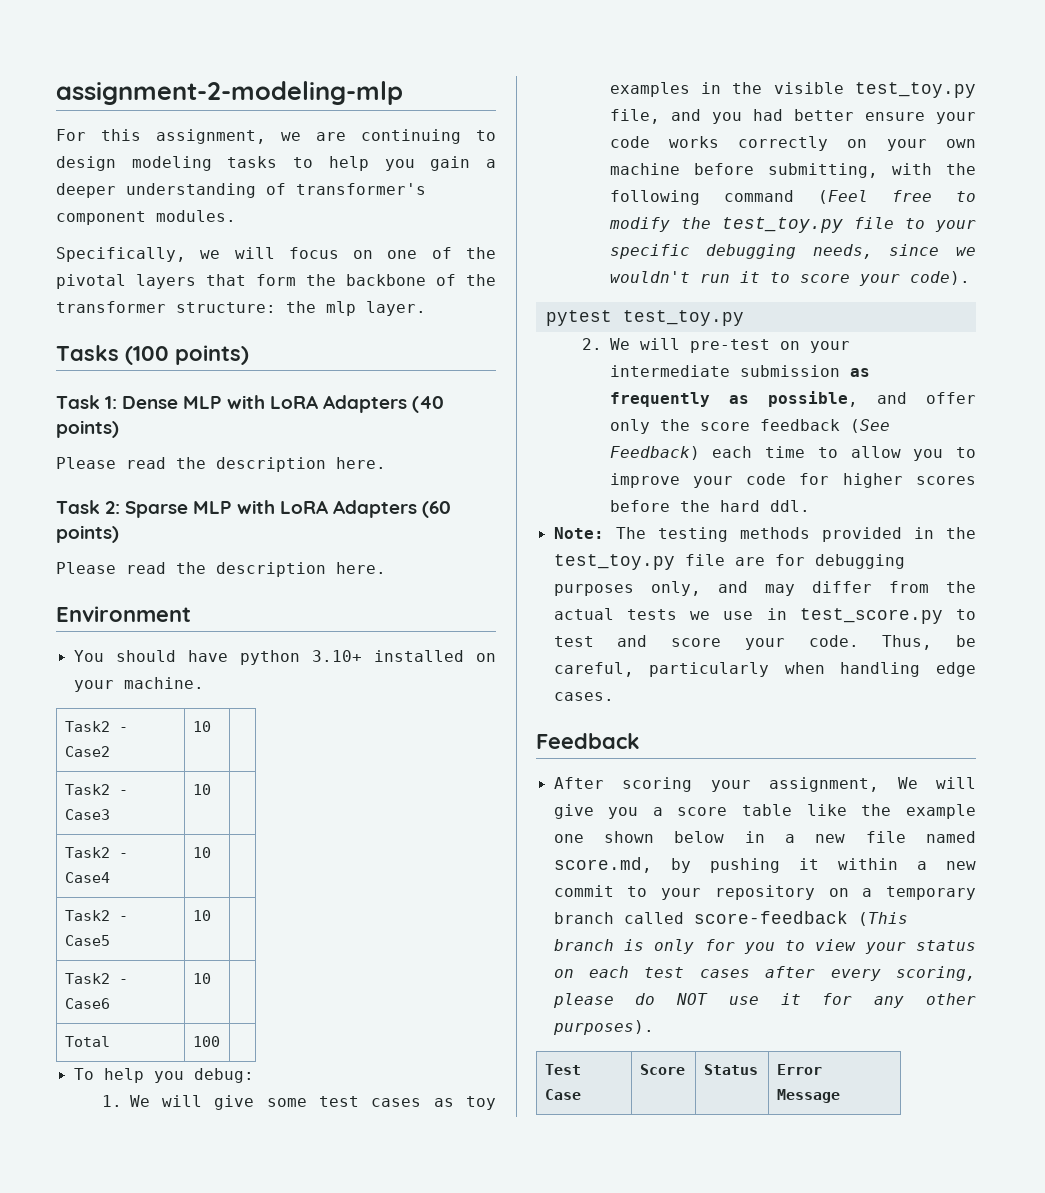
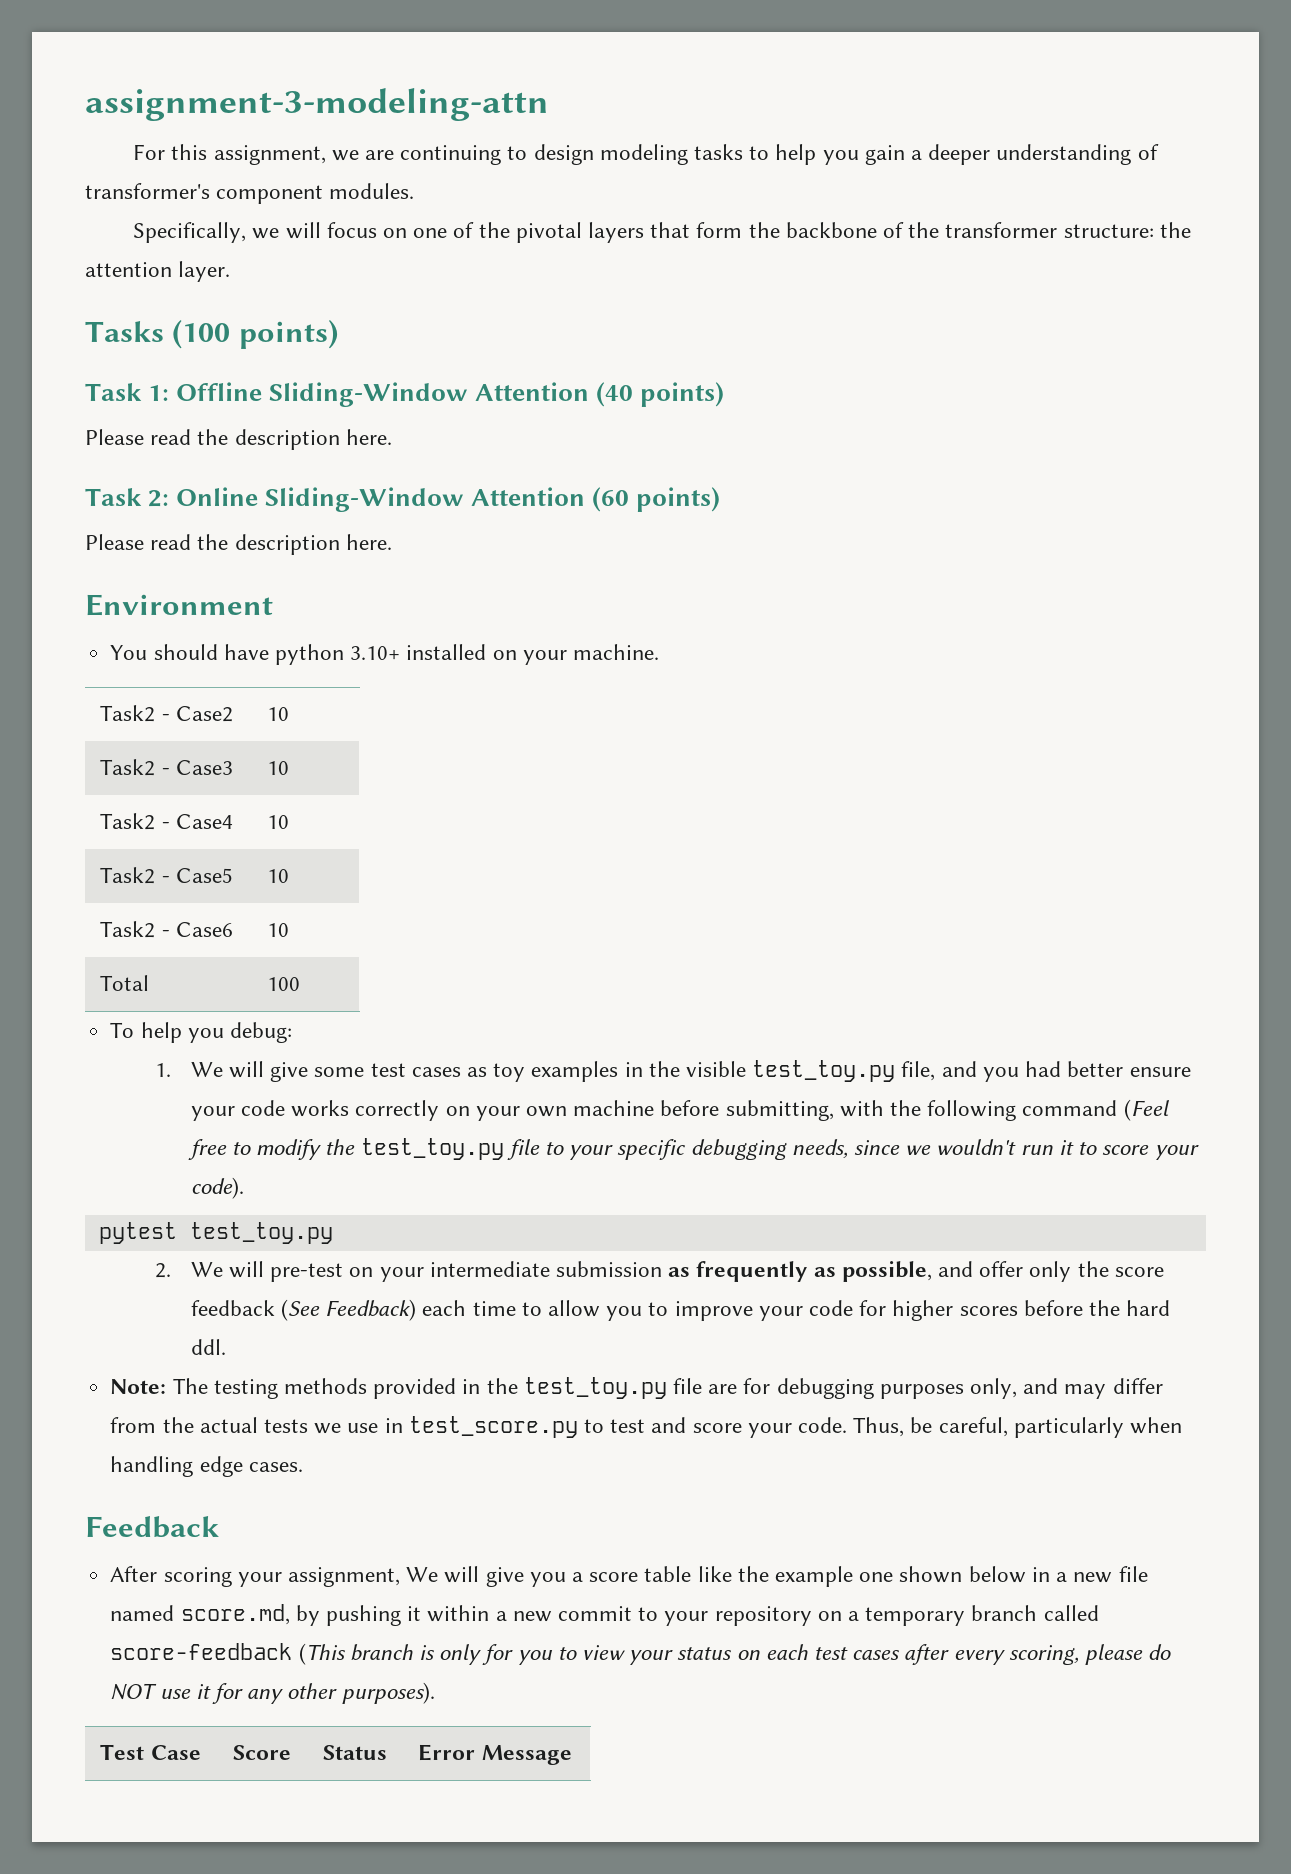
[56,81,403,105] assignment-2-modeling-mlp -> [85,88,549,121] assignment-3-modeling-attn
[326,301,356,316] mlp -> [85,262,172,277] attention
[122,395,407,413] Dense MLP with LoRA Adapters -> [176,382,589,407] Offline Sliding-Window Attention
[125,500,417,518] Sparse MLP with LoRA Adapters -> [176,487,585,512] Online Sliding-Window Attention

